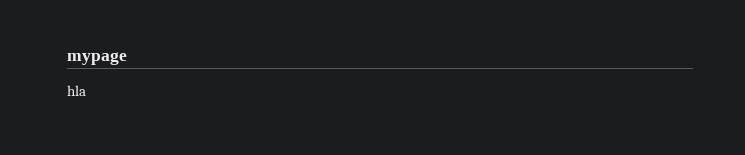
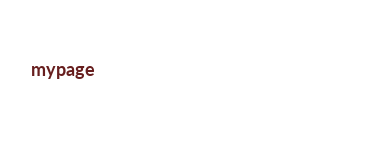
[67,85,86,96] // hla -> (95, 72) none

